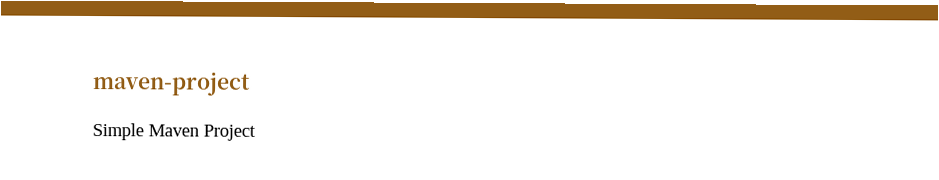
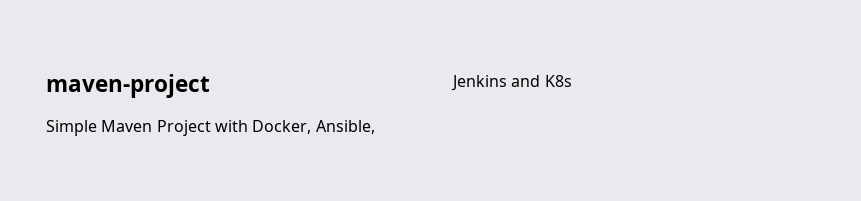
(256, 132) none -> [214,120,375,134] [451,75,572,91] with Docker, Ansible, Jenkins and K8s

